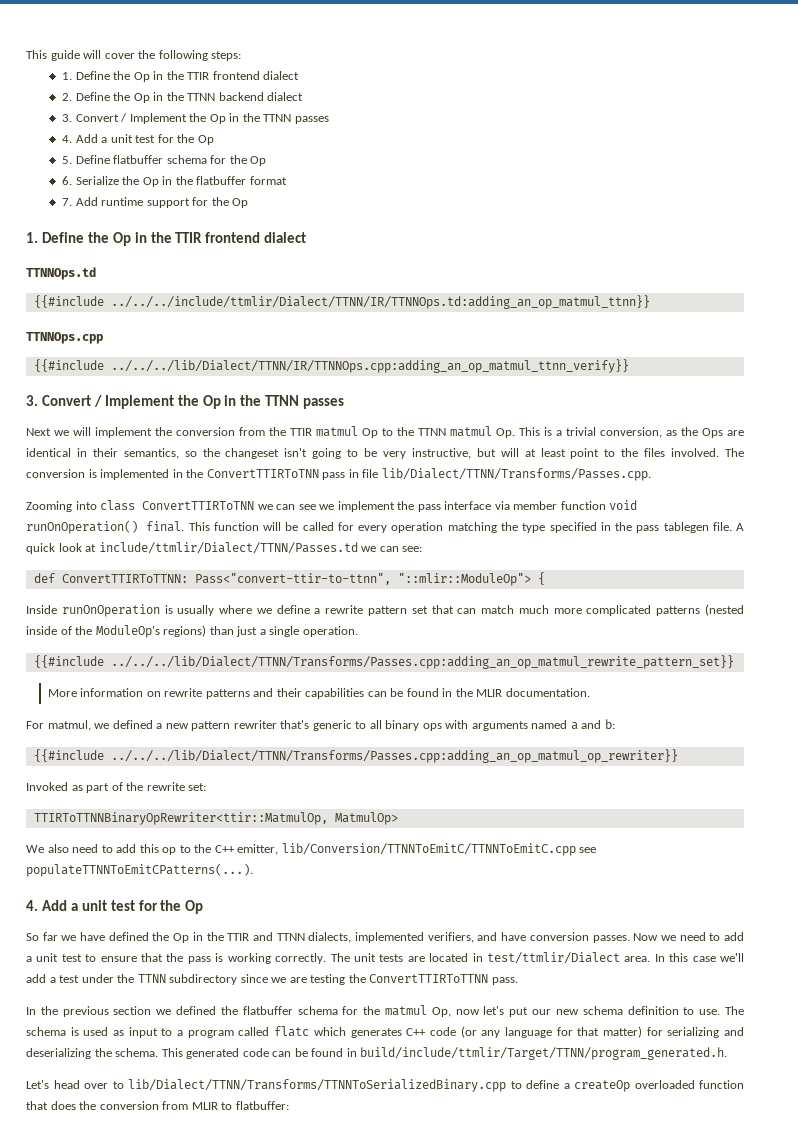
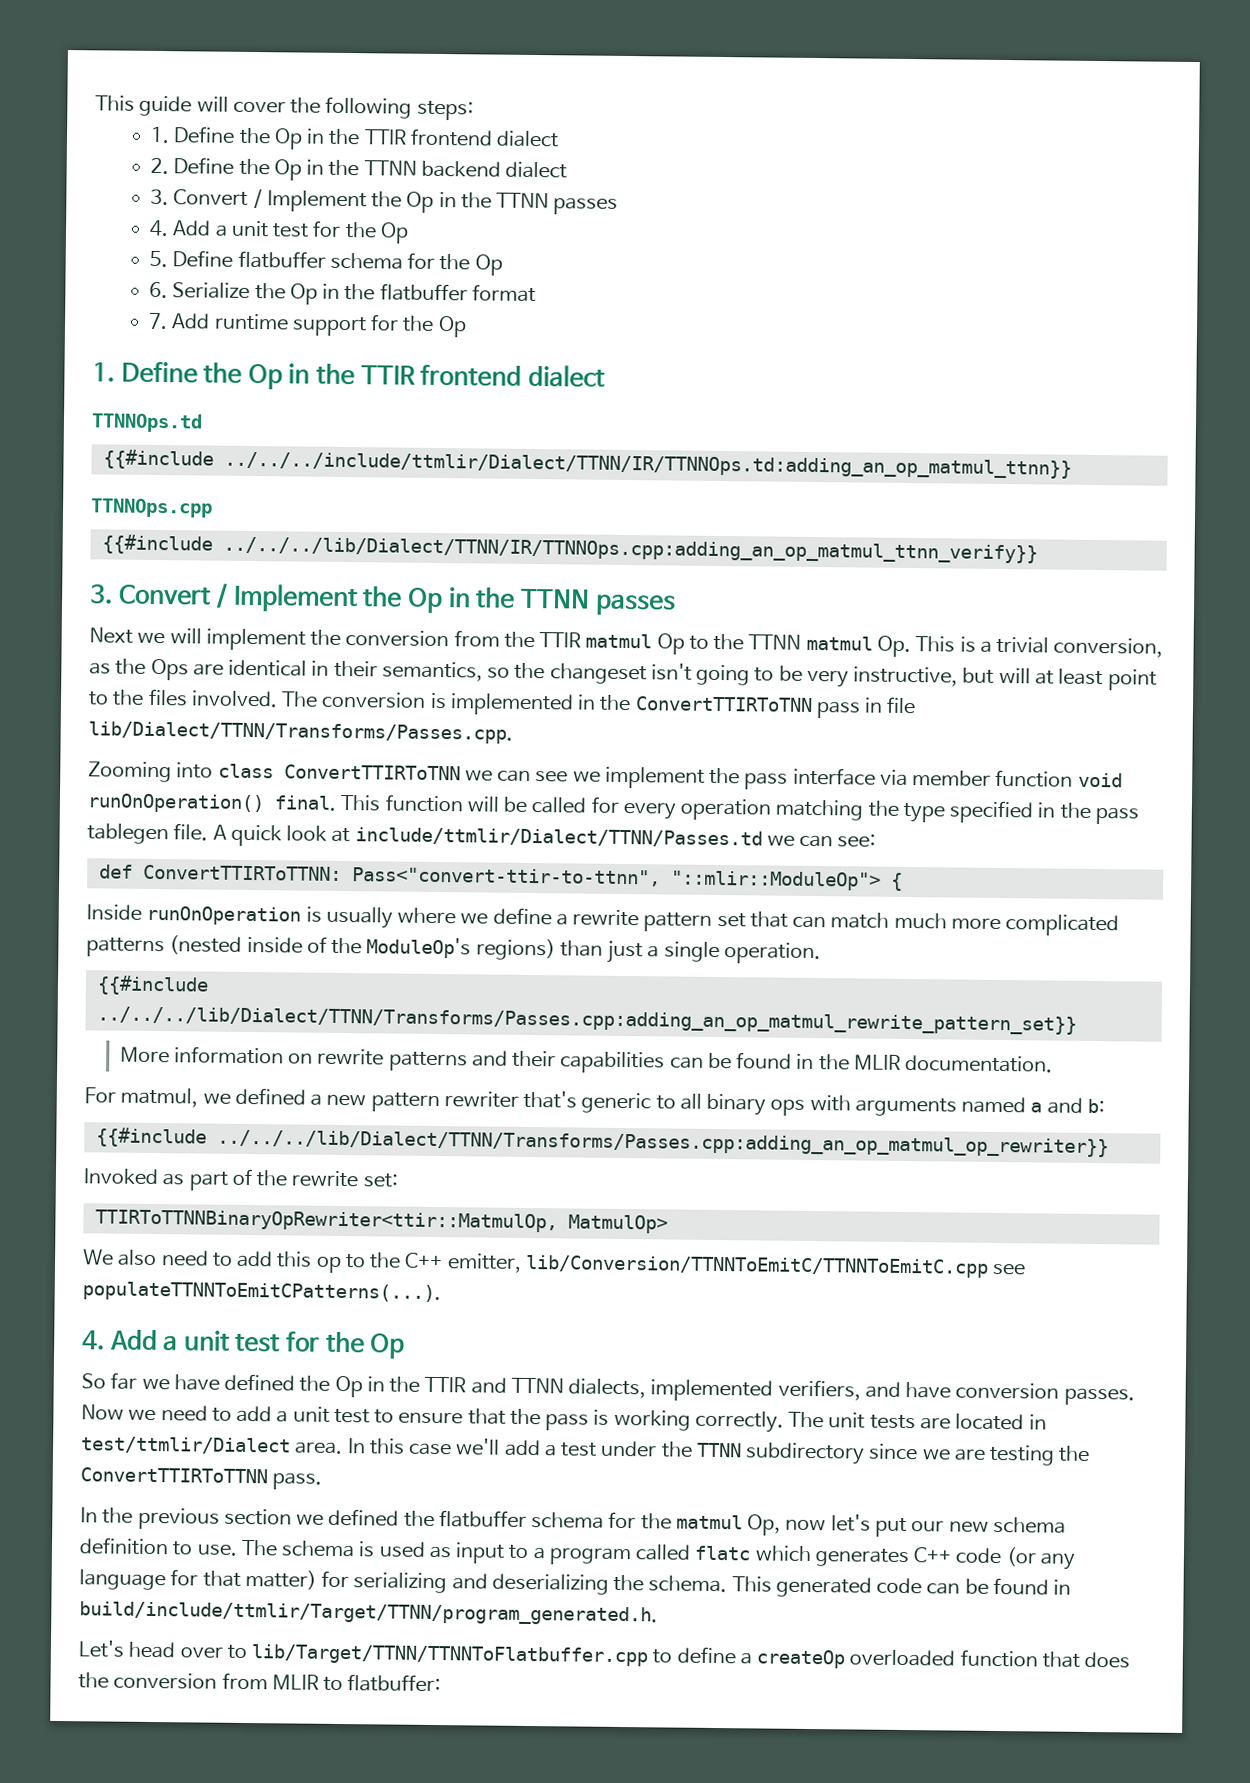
[128,1079,506,1092] lib/Dialect/TTNN/Transforms/TTNNToSerializedBinary.cpp -> [251,1644,649,1667] lib/Target/TTNN/TTNNToFlatbuffer.cpp

